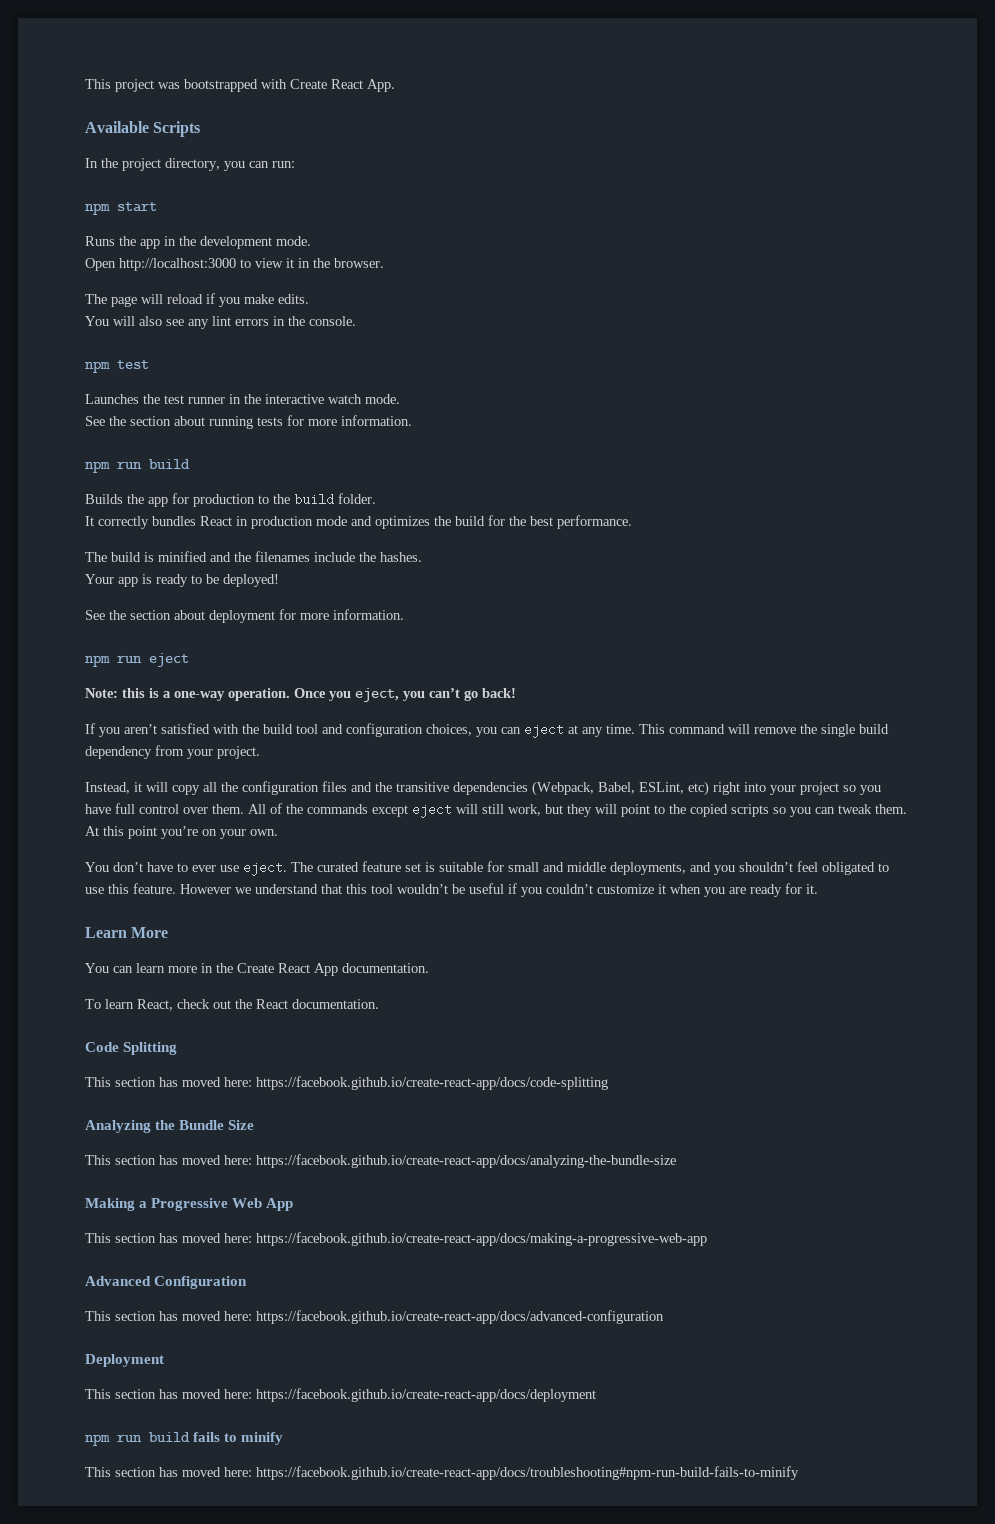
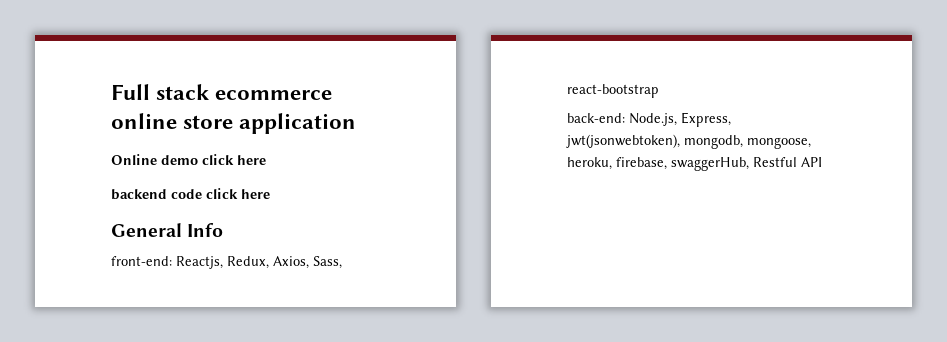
[85,79,395,92] [85,121,201,137] [85,158,295,171] [85,202,157,215] [85,236,311,249] [85,258,384,271] [85,293,309,307] [85,316,356,329] [85,360,149,373] [85,394,400,404] [85,415,412,429] [85,459,190,473] [85,493,376,507] [85,515,632,529] [85,551,422,562] [85,574,279,587] [85,609,404,623] [85,653,189,667] [85,688,516,702] [85,723,889,738] [85,745,260,759] [85,781,881,796] [85,803,907,818] [85,826,278,839] [85,861,889,876] [85,883,818,897] [85,927,169,938] [85,963,429,976] [85,999,379,1011] [85,1042,178,1055] [85,1076,608,1090] [85,1120,255,1133] [85,1154,676,1168] [85,1198,294,1211] [85,1232,707,1246] [85,1276,248,1289] [85,1310,664,1324] [85,1354,164,1367] [85,1388,596,1402] [85,1432,284,1446] [85,1466,799,1480] This project was bootstrapped with Create React App. // Available Scripts // In the project directory, you can run: // npm start // Runs the app in the development mode. // Open http://localhost:3000 to view it in the browser. // The page will reload if you make edits. // You will also see any lint errors in the console. // npm test // Launches the test runner in the interactive watch mode. // See the section about running tests for more information. // npm run build // Builds the app for production to the build folder. // It correctly bundles React in production mode and optimizes the build for the best performance. // The build is minified and the filenames include the hashes. // Your app is ready to be deployed! // See the section about deployment for more information. // npm run eject // Note: this is a one-way operation. Once you eject, you can’t go back! // If you aren’t satisfied with the build tool and configuration choices, you can eject at any time. This command will remove the single build dependency from your project. // Instead, it will copy all the configuration files and the transitive dependencies (Webpack, Babel, ESLint, etc) right into your project so you have full control over them. All of the commands except eject will still work, but they will point to the copied scripts so you can tweak them. At this point you’re on your own. // You don’t have to ever use eject. The curated feature set is suitable for small and middle deployments, and you shouldn’t feel obligated to use this feature. However we understand that this tool wouldn’t be useful if you couldn’t customize it when you are ready for it. // Learn More // You can learn more in the Create React App documentation. // To learn React, check out the React documentation. // Code Splitting // This section has moved here: https://facebook.github.io/create-react-app/docs/code-splitting // Analyzing the Bundle Size // This section has moved here: https://facebook.github.io/create-react-app/docs/analyzing-the-bundle-size // Making a Progressive Web App // This section has moved here: https://facebook.github.io/create-react-app/docs/making-a-progressive-web-app // Advanced Configuration // This section has moved here: https://facebook.github.io/create-react-app/docs/advanced-configuration // Deployment // This section has moved here: https://facebook.github.io/create-react-app/docs/deployment // npm run build fails to minify // This section has moved here: https://facebook.github.io/create-react-app/docs/troubleshooting#npm-run-build-fails-to-minify -> [111,84,333,100] [111,113,357,134] [111,154,266,165] [111,188,270,200] [111,223,224,237] [111,256,342,269] [567,84,659,98] [567,112,731,127] [566,134,811,149] [567,157,822,171] Full stack ecommerce online store application // Online demo click here // backend code click here // General Info // front-end: Reactjs, Redux, Axios, Sass, react-bootstrap // back-end: Node.js, Express, jwt(jsonwebtoken), mongodb, mongoose, heroku, firebase, swaggerHub, Restful API

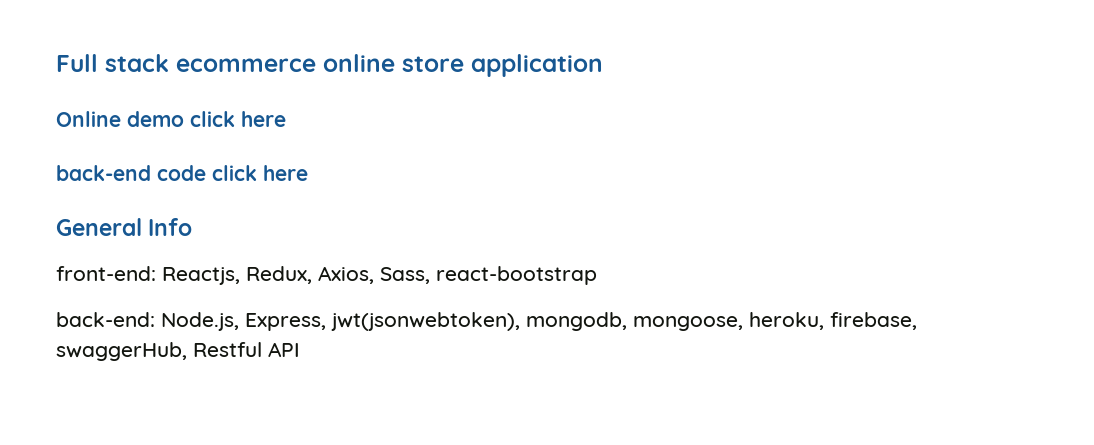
[111,189,167,200] backend -> [56,165,151,181] back-end

